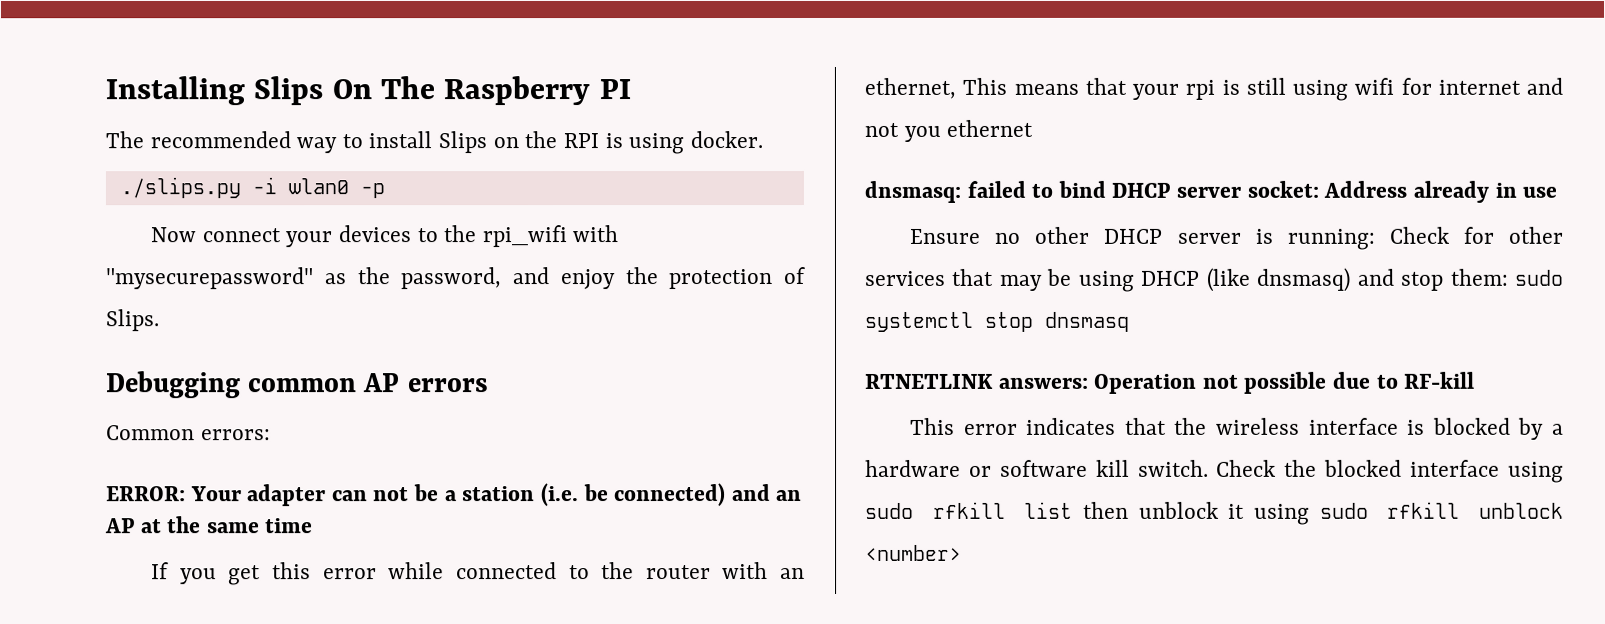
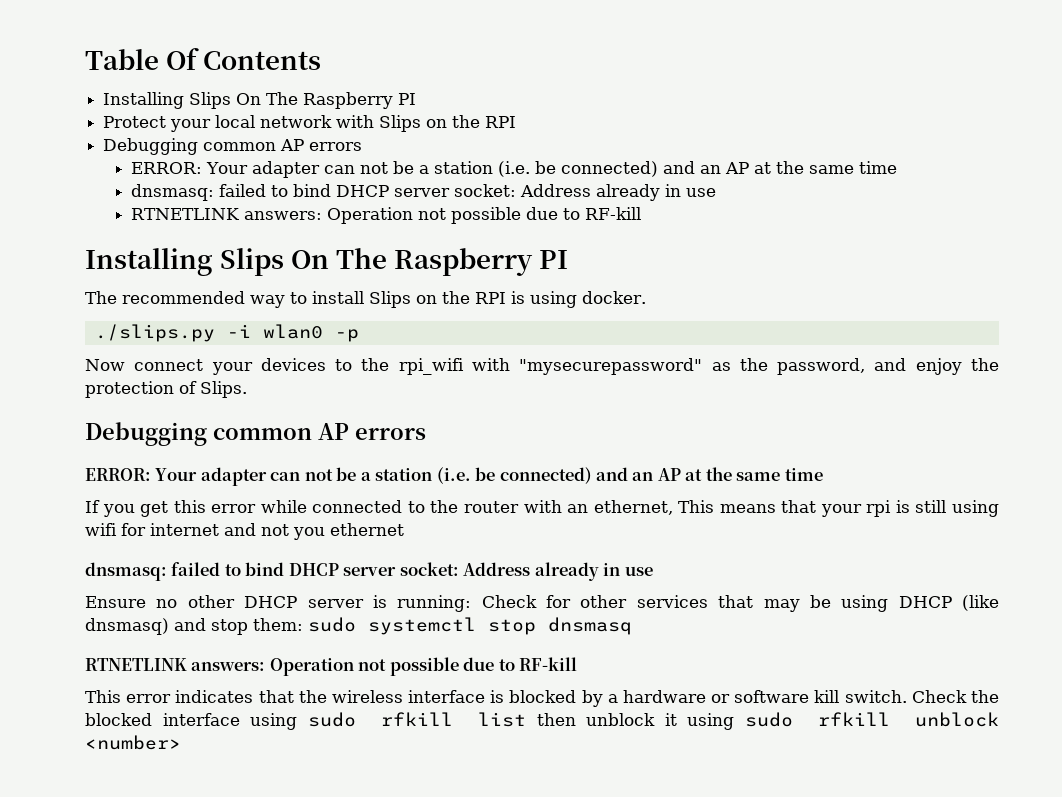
(105, 91) none -> [85,48,322,70] [103,92,417,109] [103,115,517,132] [103,138,363,155] [130,161,897,178] [130,184,716,201] [130,207,641,224] Table Of Contents // Installing Slips On The Raspberry PI // Protect your local network with Slips on the RPI // Debugging common AP errors // ERROR: Your adapter can not be a station (i.e. be connected) and an AP at the same time // dnsmasq: failed to bind DHCP server socket: Address already in use // RTNETLINK answers: Operation not possible due to RF-kill //
[106,425,271,441] // Common errors: -> (426, 434) none

